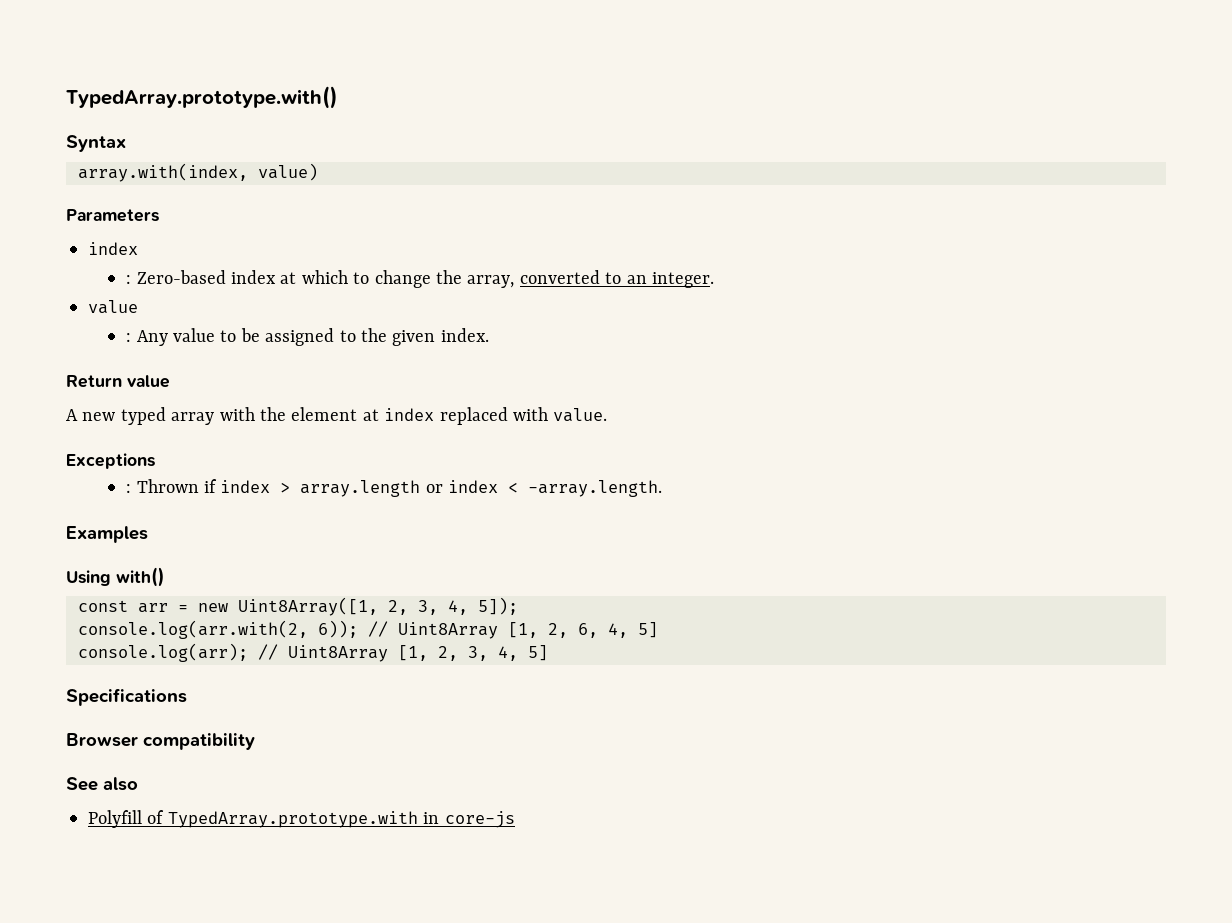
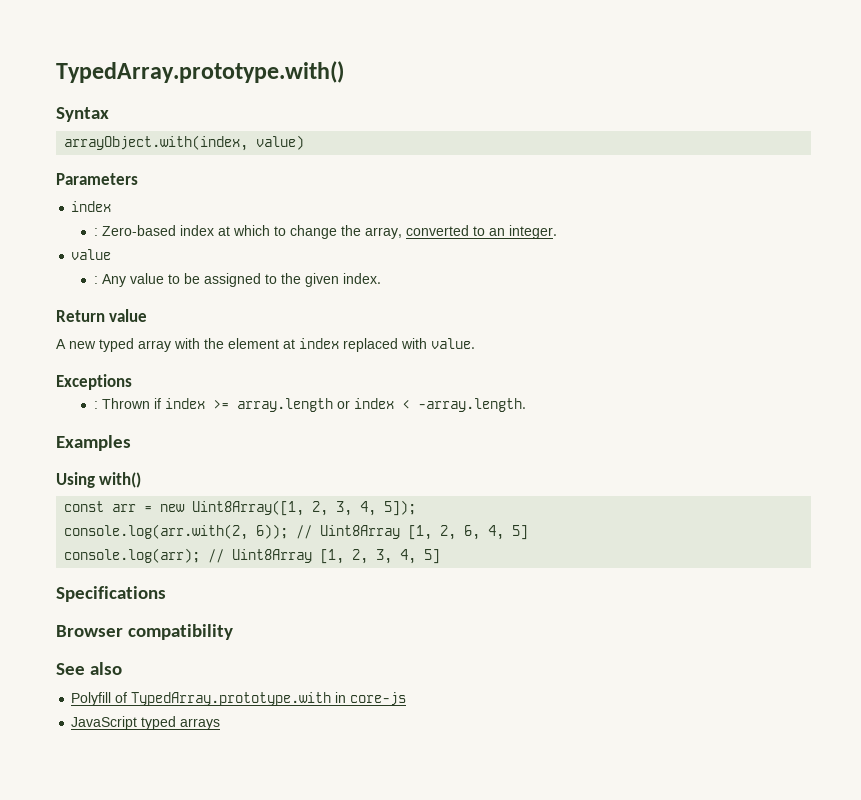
[78,163,248,182] array.with(index, -> [64,135,249,151] arrayObject.with(index,
[280,482,291,493] > -> [212,400,229,409] >=
(515, 819) none -> [71,716,221,730] // JavaScript typed arrays

